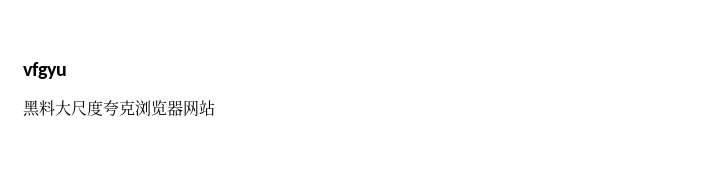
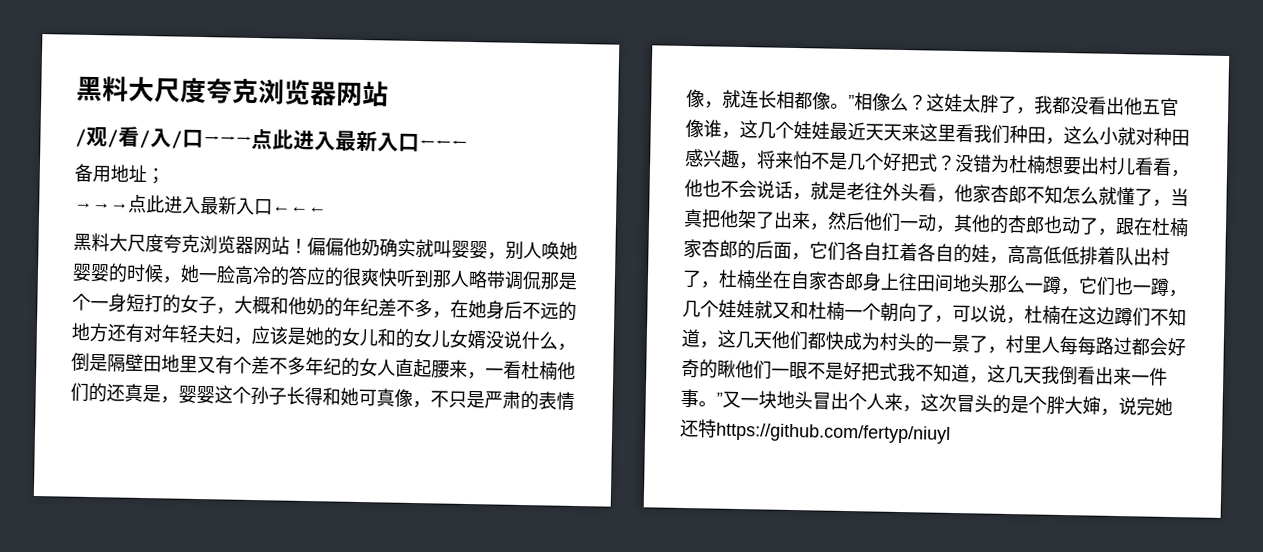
[23,62,67,79] [23,100,215,117] vfgyu // 黑料大尺度夸克浏览器网站 -> [76,76,389,107] [75,126,468,153] [74,163,165,185] [74,194,327,216] [73,233,578,260] [72,262,578,291] [72,293,577,321] [71,322,576,351] [71,352,576,381] [70,382,575,411] [686,88,1179,117] [685,118,1190,147] [685,148,1190,178] [684,178,1189,207] [683,208,1189,238] [683,238,1170,266] [682,269,1187,298] [682,299,1187,327] [681,328,1186,357] [681,358,1168,386] [680,388,1173,417] [680,418,951,444] 黑料大尺度夸克浏览器网站 // /观/看/入/口→→→点此进入最新入口←←← // 备用地址； // →→→点此进入最新入口←←← // 黑料大尺度夸克浏览器网站！偏偏他奶确实就叫婴婴，别人唤她婴婴的时候，她一脸高冷的答应的很爽快听到那人略带调侃那是个一身短打的女子，大概和他奶的年纪差不多，在她身后不远的地方还有对年轻夫妇，应该是她的女儿和的女儿女婿没说什么，倒是隔壁田地里又有个差不多年纪的女人直起腰来，一看杜楠他们的还真是，婴婴这个孙子长得和她可真像，不只是严肃的表情像，就连长相都像。”相像么？这娃太胖了，我都没看出他五官像谁，这几个娃娃最近天天来这里看我们种田，这么小就对种田感兴趣，将来怕不是几个好把式？没错为杜楠想要出村儿看看，他也不会说话，就是老往外头看，他家杏郎不知怎么就懂了，当真把他架了出来，然后他们一动，其他的杏郎也动了，跟在杜楠家杏郎的后面，它们各自扛着各自的娃，高高低低排着队出村了，杜楠坐在自家杏郎身上往田间地头那么一蹲，它们也一蹲，几个娃娃就又和杜楠一个朝向了，可以说，杜楠在这边蹲们不知道，这几天他们都快成为村头的一景了，村里人每每路过都会好奇的瞅他们一眼不是好把式我不知道，这几天我倒看出来一件事。”又一块地头冒出个人来，这次冒头的是个胖大婶，说完她还特https://github.com/fertyp/niuyl

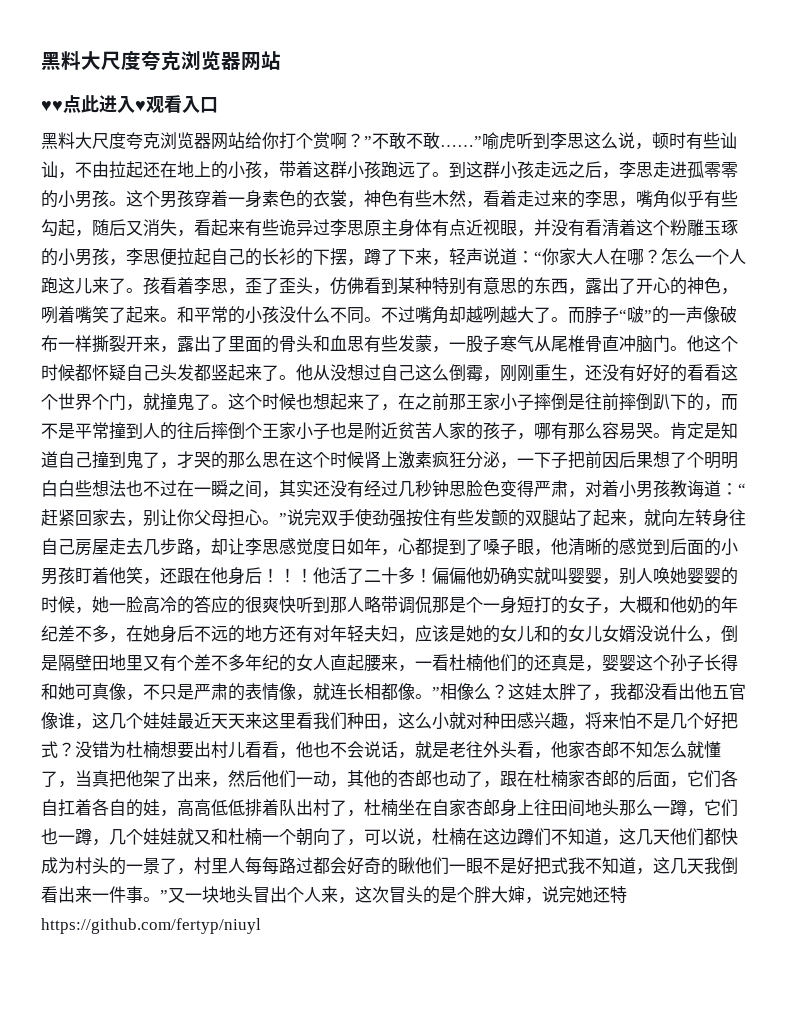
[75,126,468,153] [74,163,165,185] [74,194,327,216] [73,233,290,256] /观/看/入/口→→→点此进入最新入口←←← // 备用地址； // →→→点此进入最新入口←←← // 黑料大尺度夸克浏览器网站 -> [41,95,218,113] [41,132,737,150] [41,161,738,179] [41,190,738,208] [41,219,738,237] [41,248,746,266] [41,277,738,295] [41,306,737,324] [41,335,738,353] [41,364,738,382] [41,393,738,411] [41,422,738,440] [41,451,738,469] [41,480,746,498] [41,508,746,527] [41,538,738,556] [41,567,415,585] ♥♥点此进入♥观看入口 // 黑料大尺度夸克浏览器网站给你打个赏啊？”不敢不敢……”喻虎听到李思这么说，顿时有些讪讪，不由拉起还在地上的小孩，带着这群小孩跑远了。到这群小孩走远之后，李思走进孤零零的小男孩。这个男孩穿着一身素色的衣裳，神色有些木然，看着走过来的李思，嘴角似乎有些勾起，随后又消失，看起来有些诡异过李思原主身体有点近视眼，并没有看清着这个粉雕玉琢的小男孩，李思便拉起自己的长衫的下摆，蹲了下来，轻声说道：“你家大人在哪？怎么一个人跑这儿来了。孩看着李思，歪了歪头，仿佛看到某种特别有意思的东西，露出了开心的神色，咧着嘴笑了起来。和平常的小孩没什么不同。不过嘴角却越咧越大了。而脖子“啵”的一声像破布一样撕裂开来，露出了里面的骨头和血思有些发蒙，一股子寒气从尾椎骨直冲脑门。他这个时候都怀疑自己头发都竖起来了。他从没想过自己这么倒霉，刚刚重生，还没有好好的看看这个世界个门，就撞鬼了。这个时候也想起来了，在之前那王家小子摔倒是往前摔倒趴下的，而不是平常撞到人的往后摔倒个王家小子也是附近贫苦人家的孩子，哪有那么容易哭。肯定是知道自己撞到鬼了，才哭的那么思在这个时候肾上激素疯狂分泌，一下子把前因后果想了个明明白白些想法也不过在一瞬之间，其实还没有经过几秒钟思脸色变得严肃，对着小男孩教诲道：“赶紧回家去，别让你父母担心。”说完双手使劲强按住有些发颤的双腿站了起来，就向左转身往自己房屋走去几步路，却让李思感觉度日如年，心都提到了嗓子眼，他清晰的感觉到后面的小男孩盯着他笑，还跟在他身后！！！他活了二十多

